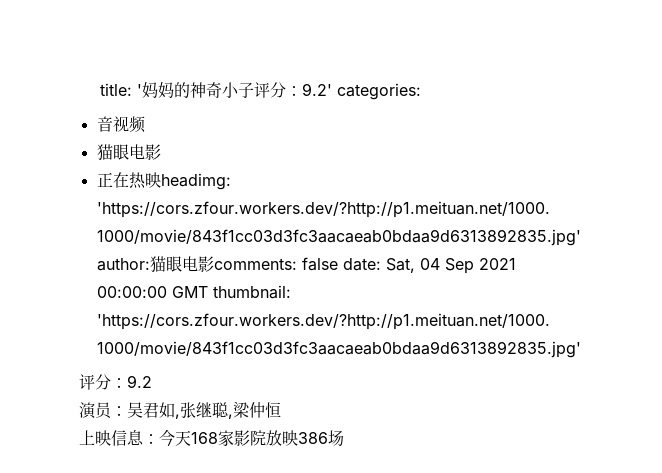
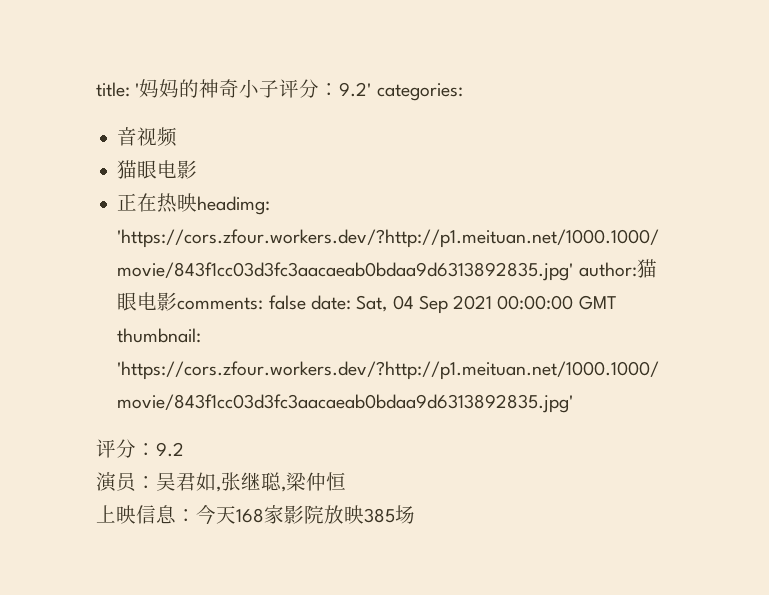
[298,432,328,444] 386 -> [364,508,395,523] 385

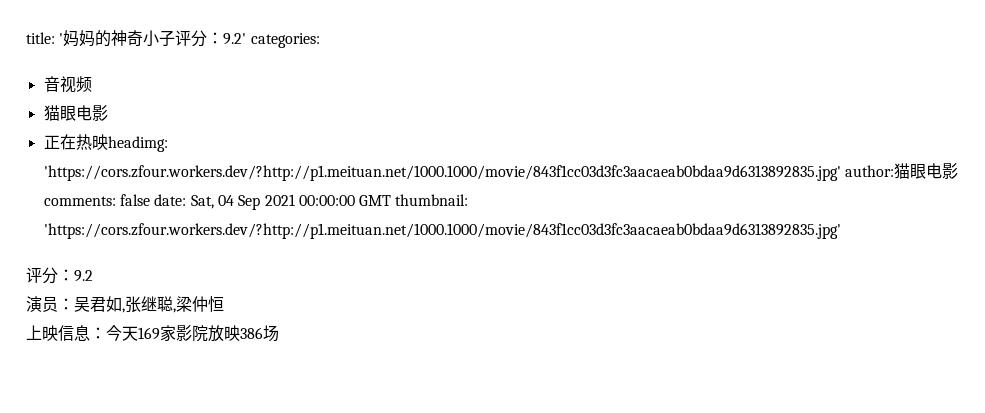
[236,508,264,523] 168 -> [138,327,160,340] 169
[364,508,395,523] 385 -> [240,327,263,339] 386

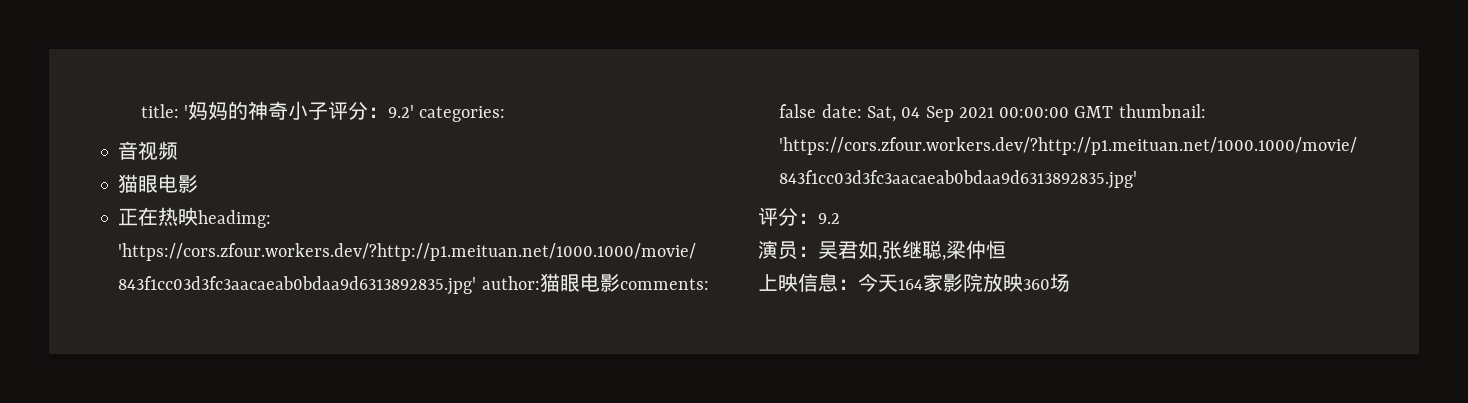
[138,327,160,340] 169 -> [898,279,923,290] 164
[240,327,263,339] 386 -> [1023,279,1050,290] 360

